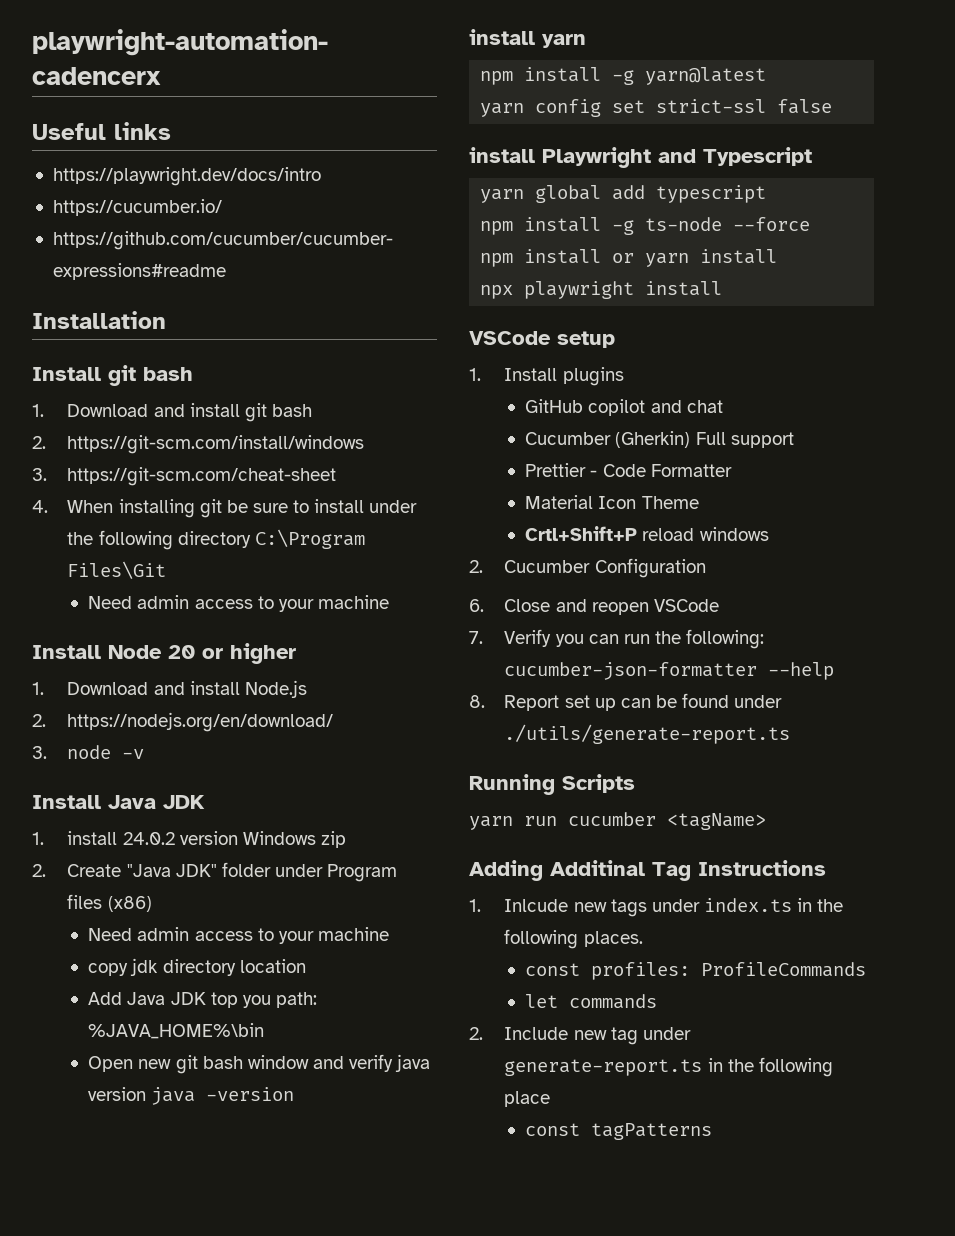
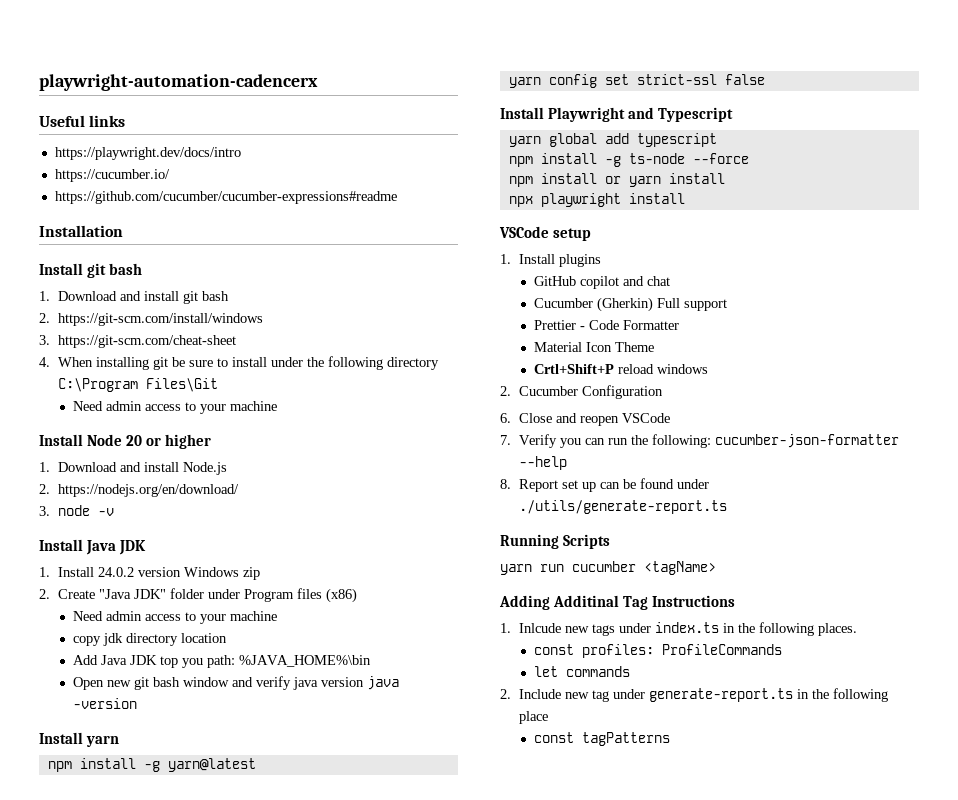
[67,831,118,845] install -> [57,567,94,577] Install
[469,29,535,45] install -> [39,732,83,744] Install
[469,147,535,163] install -> [500,107,544,119] Install

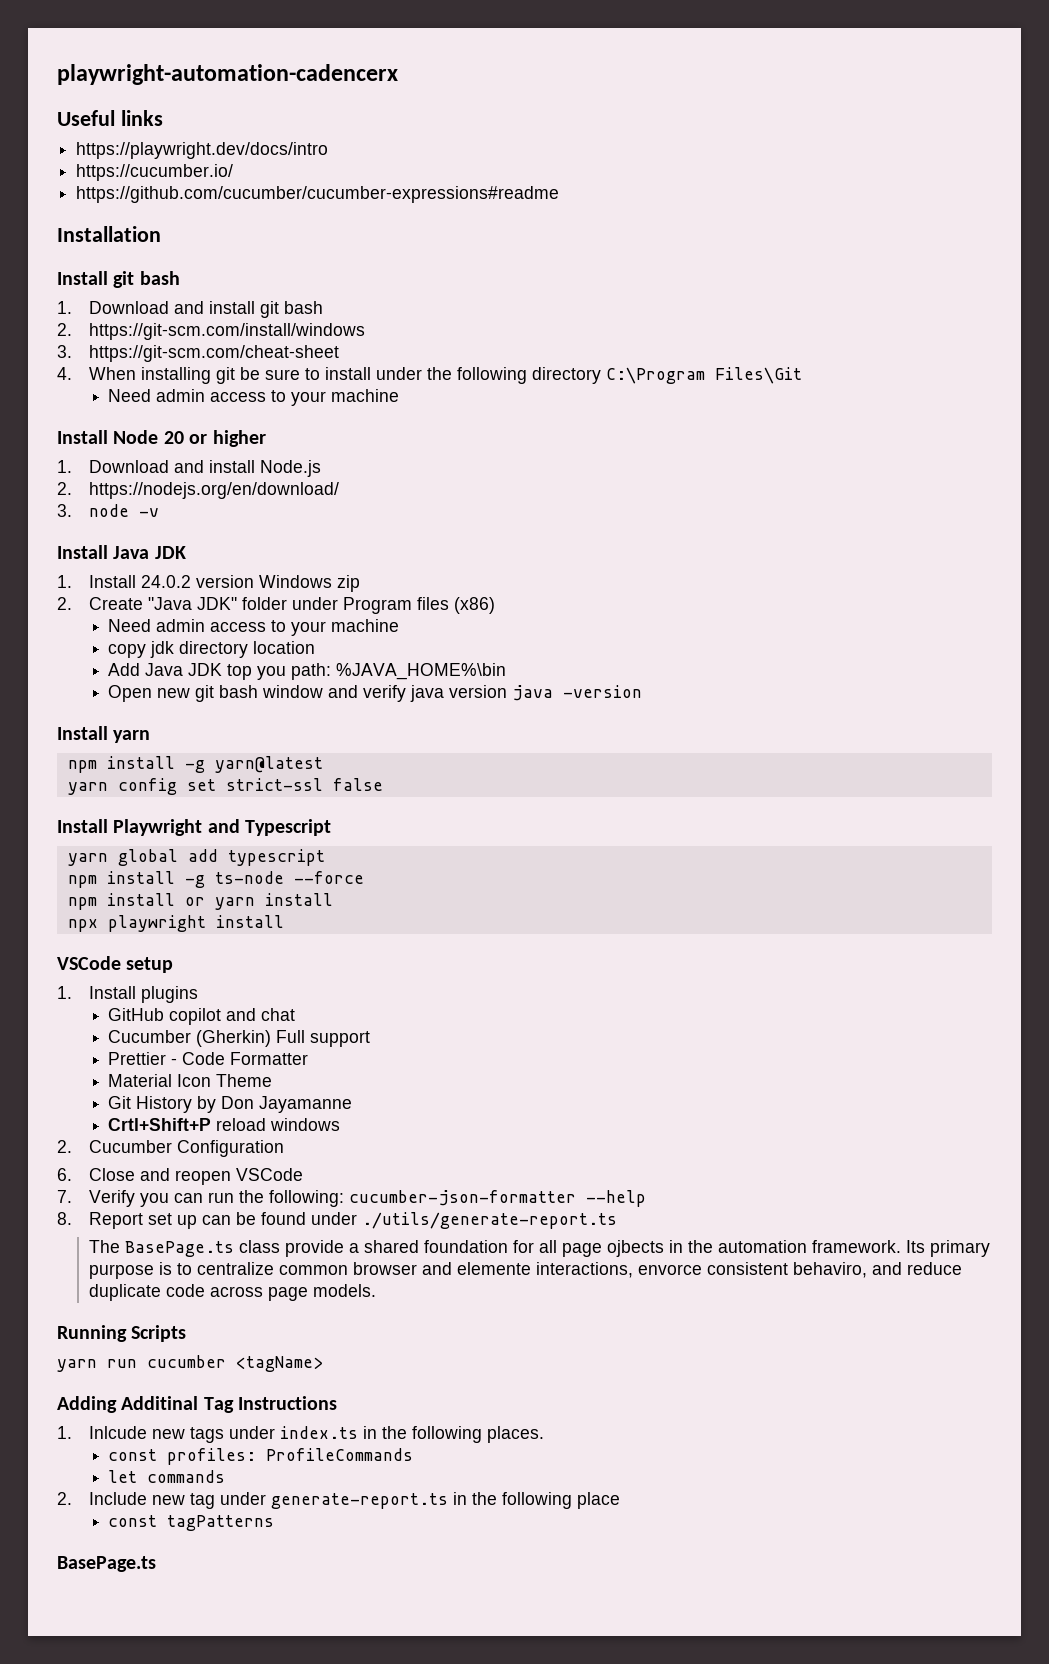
(655, 347) none -> [108,1096,353,1113] // Git History by Don Jayamanne
(727, 507) none -> [89,1240,991,1257] [89,1262,963,1279] [89,1284,377,1301] // The BasePage.ts class provide a shared foundation for all page ojbects in the automation framework. Its primary purpose is to centralize common browser and elemente interactions, envorce consistent behaviro, and reduce duplicate code across page models.
(671, 739) none -> [57,1556,156,1572] // BasePage.ts

